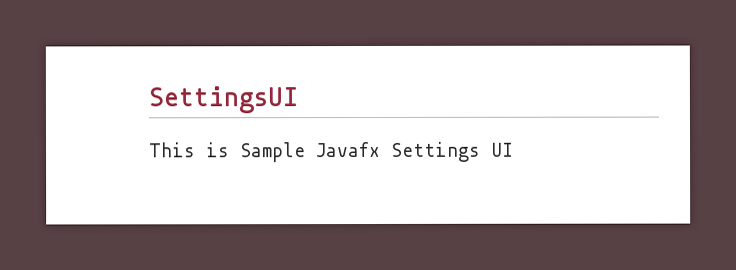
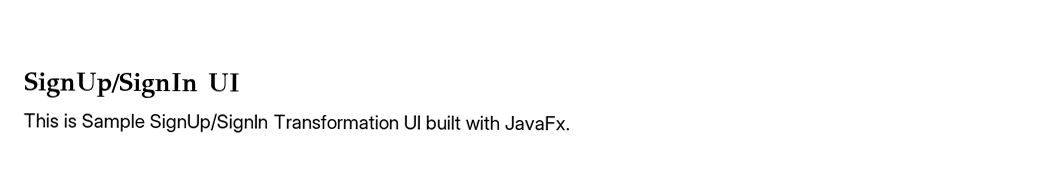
[148,86,298,114] SettingsUI -> [23,71,241,99] SignUp/SignIn UI
[316,141,514,162] Javafx Settings UI -> [149,113,571,133] SignUp/SignIn Transformation UI built with JavaFx.

